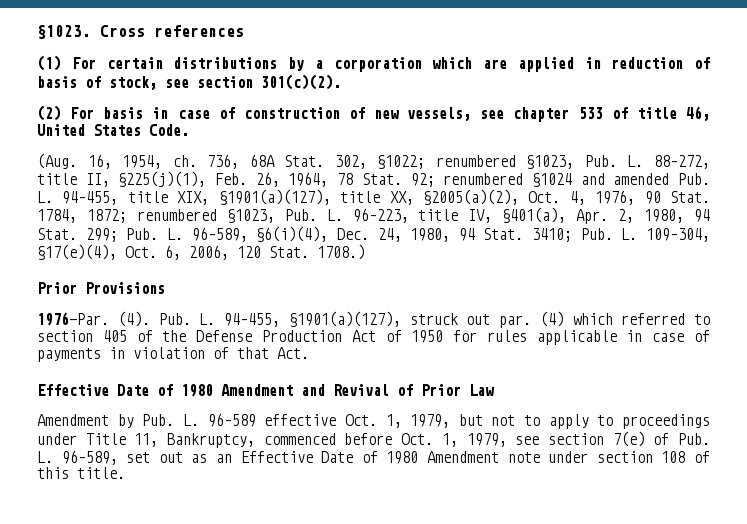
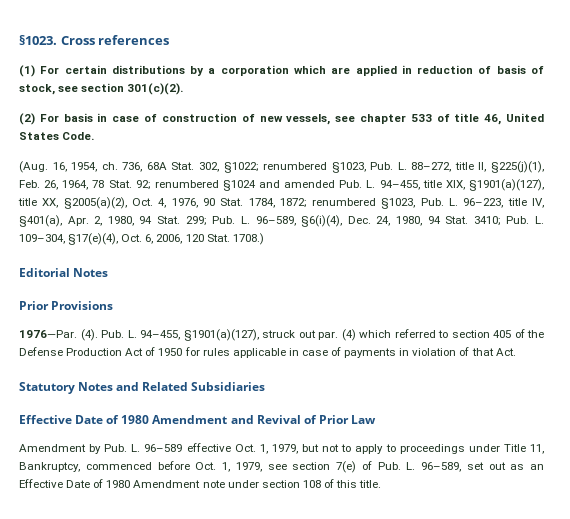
(365, 252) none -> [19,268,109,277] // Editorial Notes
(309, 353) none -> [19,382,266,394] // Statutory Notes and Related Subsidiaries

